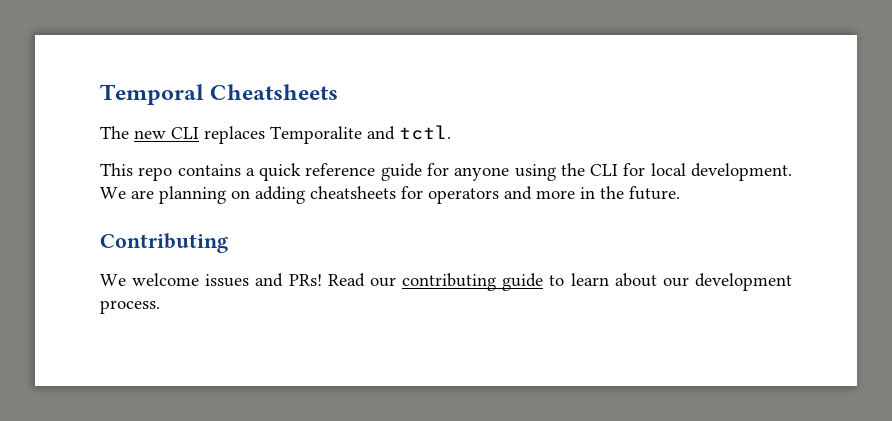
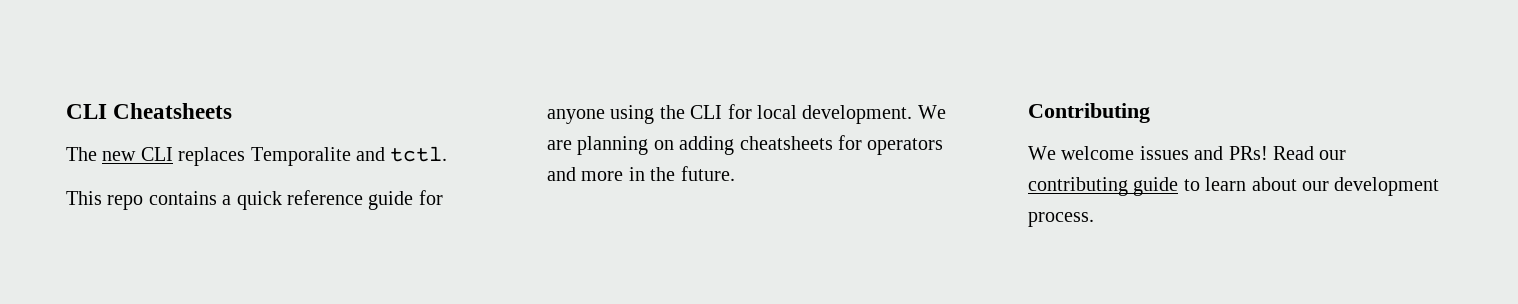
[100,84,204,105] Temporal -> [66,104,107,119] CLI

